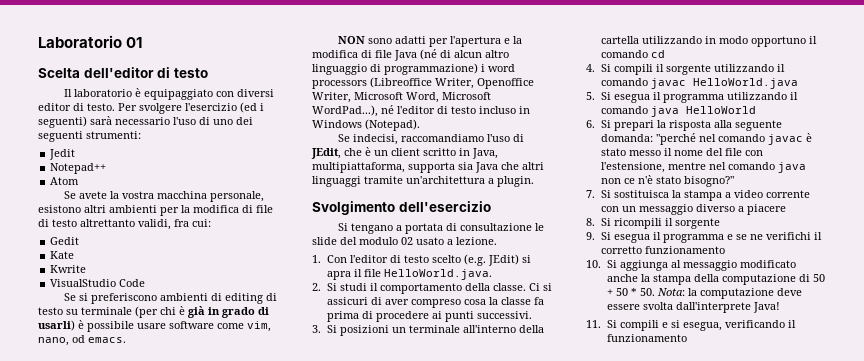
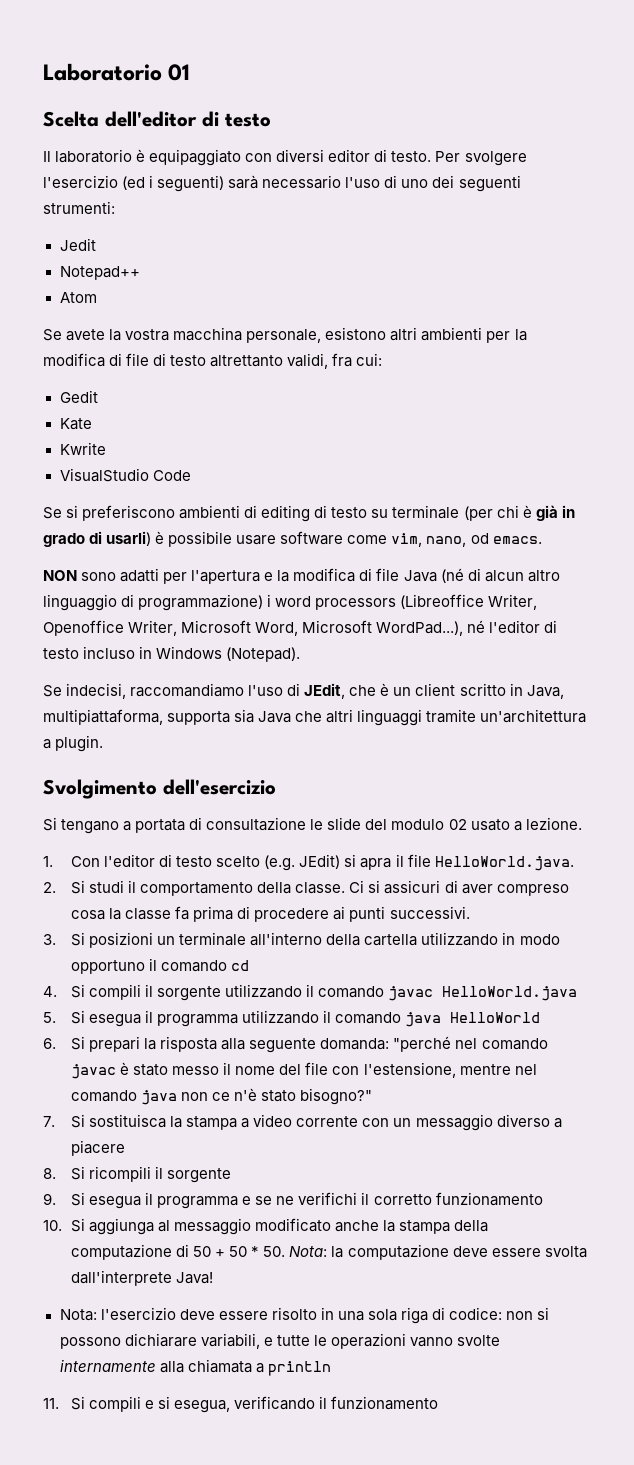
(780, 307) none -> [59,1307,550,1324] [59,1333,500,1349] [59,1359,331,1376] // Nota: l'esercizio deve essere risolto in una sola riga di codice: non si possono dichiarare variabili, e tutte le operazioni vanno svolte internamente alla chiamata a println

